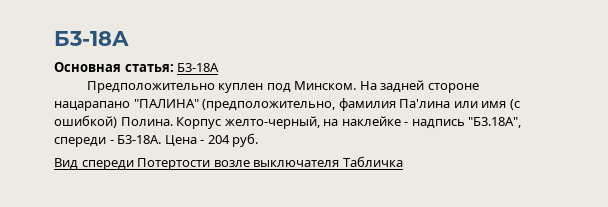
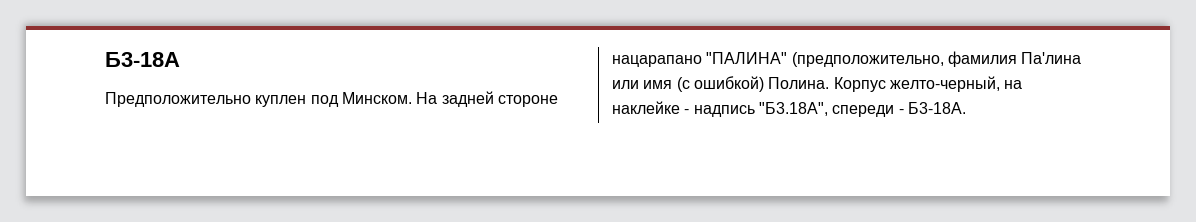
[54,31,129,46] [54,62,220,72] Б3-18А // Основная статья: Б3-18А -> [105,52,180,67] Б3-18А
[164,133,259,147] [54,156,403,170] Цена - 204 руб. // Вид спереди Потертости возле выключателя Табличка -> (966, 108) none

